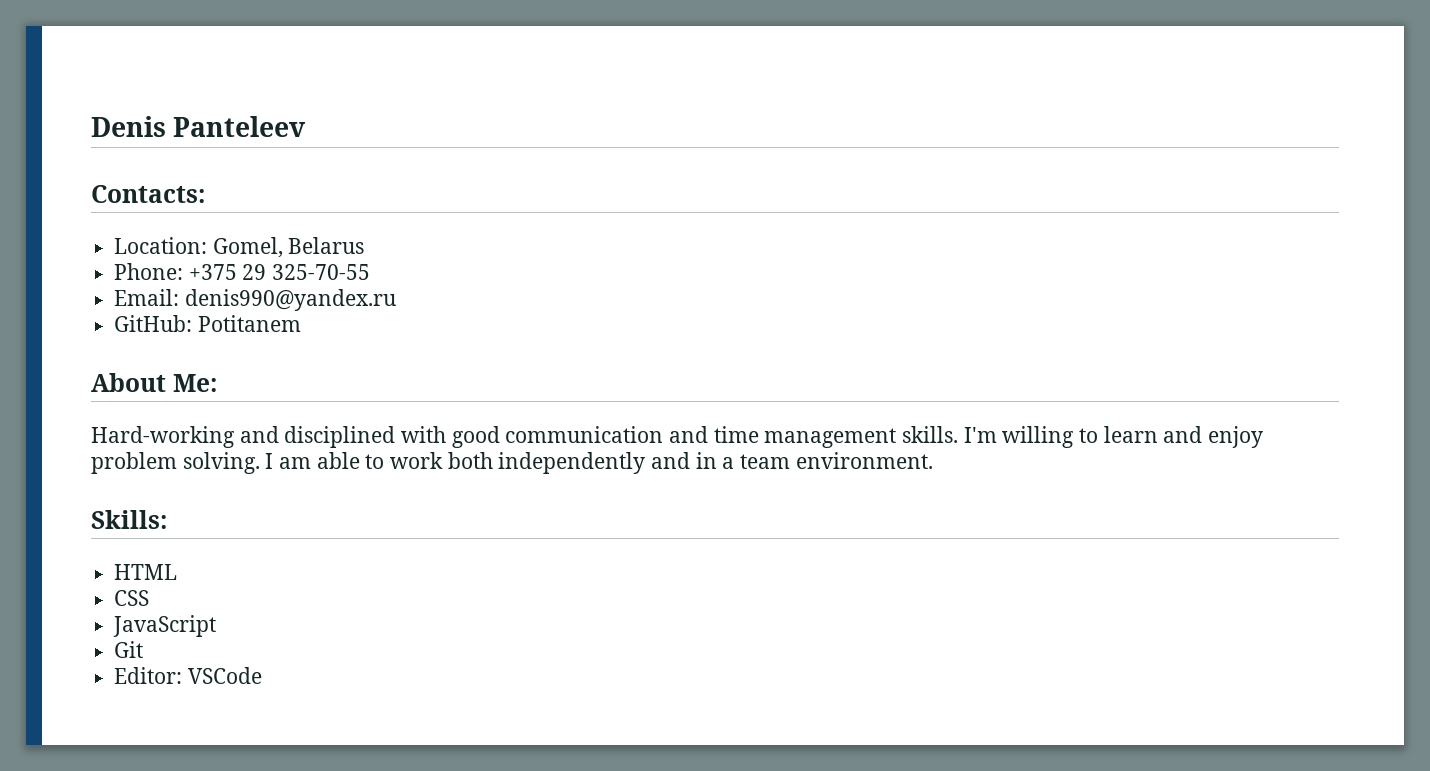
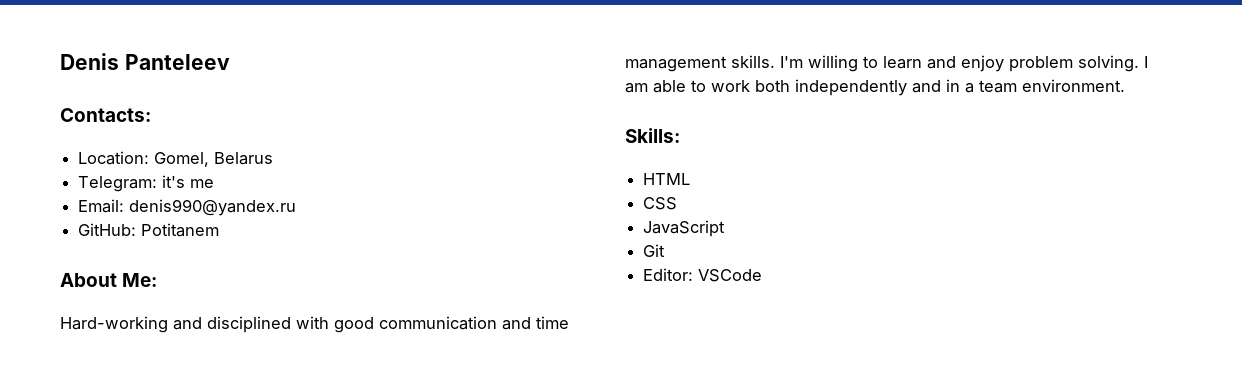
[114,263,371,280] Phone: +375 29 325-70-55 -> [78,175,215,192] Telegram: it's me

